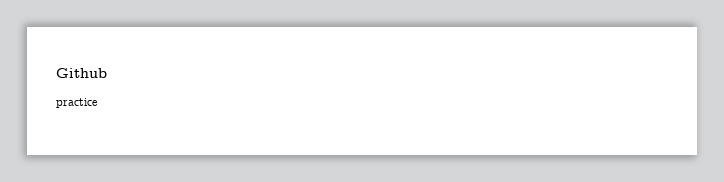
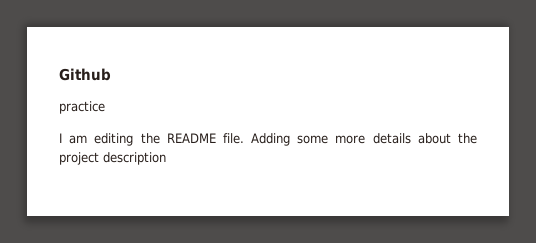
(97, 103) none -> [59,133,478,146] [59,152,166,165] // I am editing the README file. Adding some more details about the project description

